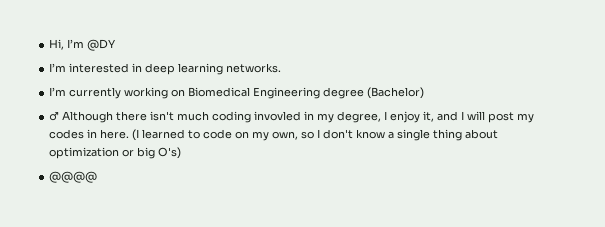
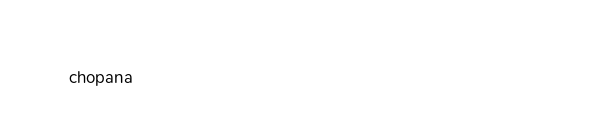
[49,39,116,51] [49,63,282,75] [49,87,425,99] [49,111,535,123] [49,129,499,141] [49,147,182,159] [49,171,98,183] Hi, I’m @DY // I’m interested in deep learning networks. // I’m currently working on Biomedical Engineering degree (Bachelor) // ♂ Although there isn't much coding invovled in my degree, I enjoy it, and I will post my codes in here. (I learned to code on my own, so I don't know a single thing about optimization or big O's) // @@@@ -> [69,71,133,86] chopana

